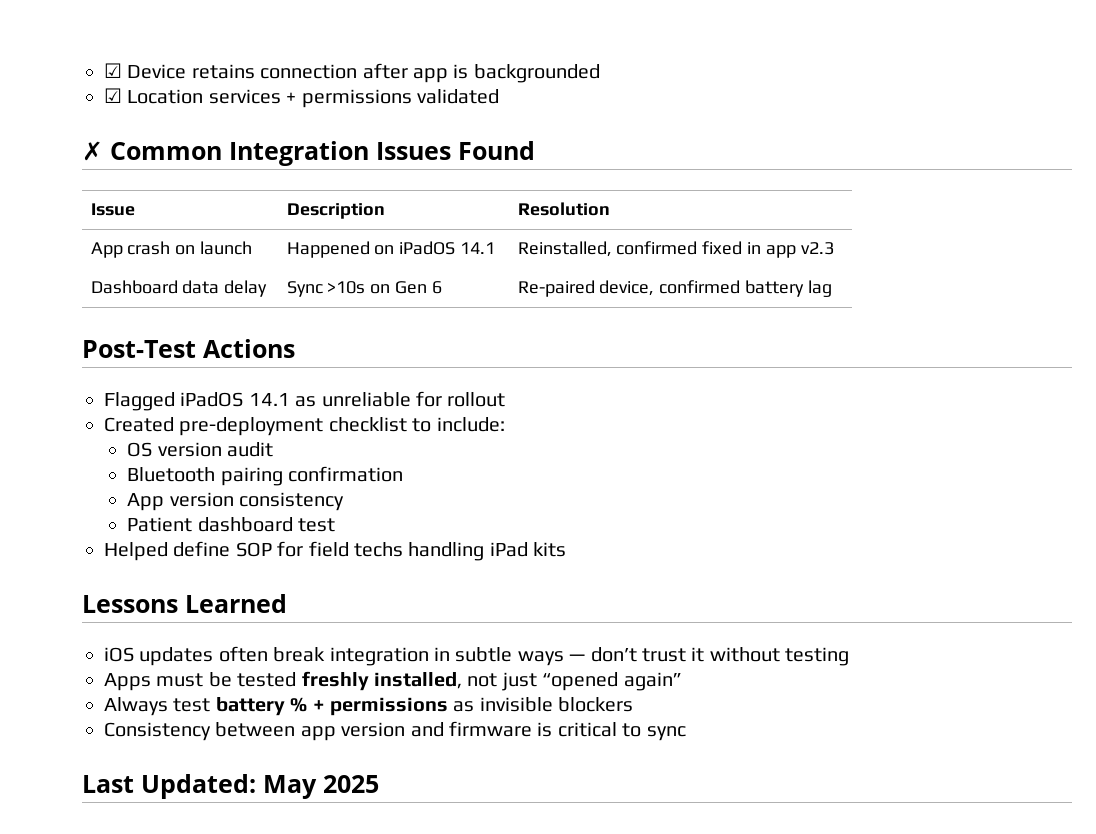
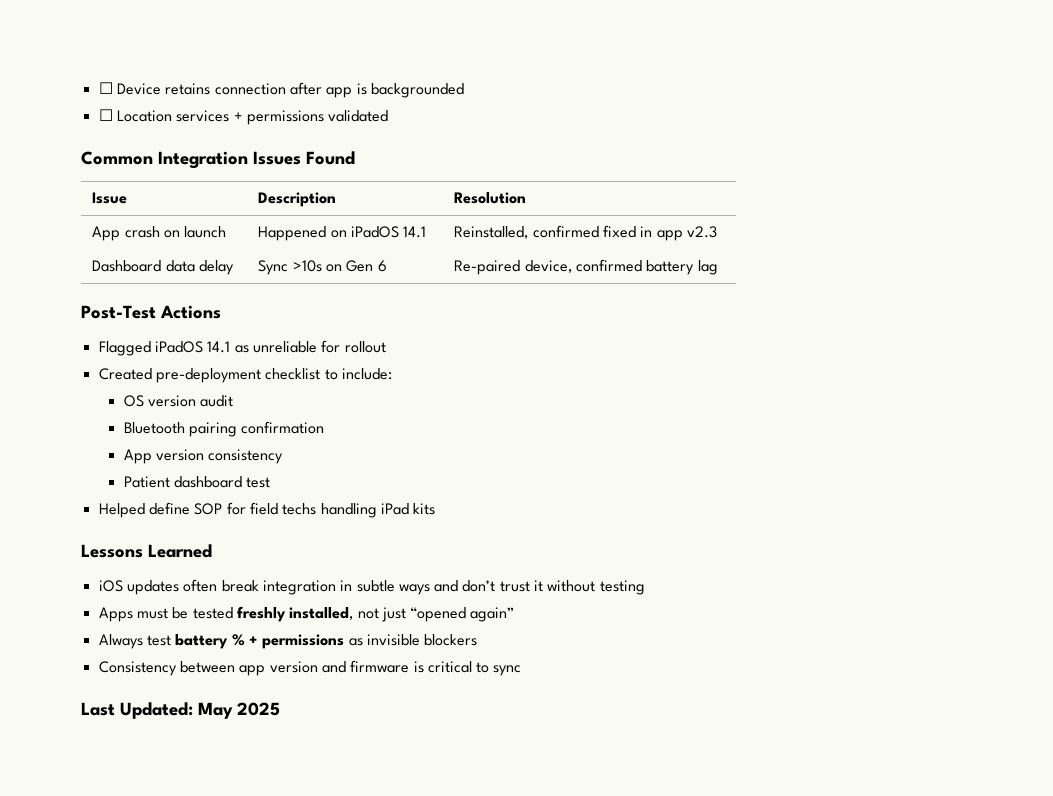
[104,63,122,78] ☑ -> [98,82,113,94] ☐
[104,88,122,103] ☑ -> [98,109,113,121] ☐
[82,141,103,161] ✗ -> (389, 116) none
[569,654,586,661] — -> [434,580,459,592] and

